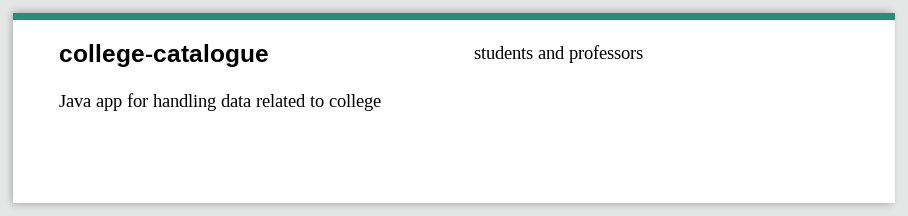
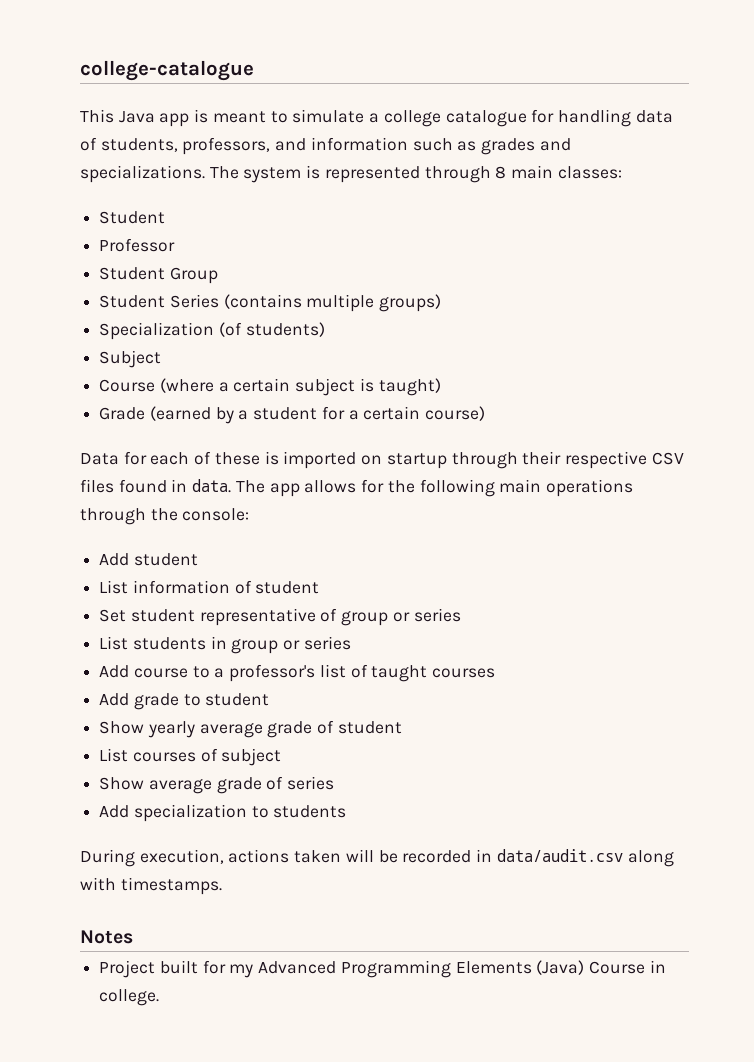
(269, 55) none -> [80,109,114,123] This
[127,93,381,111] [474,45,643,63] for handling data related to college students and professors -> [194,109,673,127] [80,137,571,155] [80,165,622,183] [99,211,166,224] [99,238,176,252] [99,267,218,284] [99,294,442,312] [99,322,325,340] [99,350,162,368] [99,378,441,396] [99,406,486,424] [80,451,684,469] [80,479,633,497] [80,508,250,525] [99,553,198,566] [99,580,320,594] [99,608,461,626] [99,636,351,654] [99,664,496,682] [99,693,270,710] [99,720,402,738] [99,748,282,766] [99,776,335,794] [99,804,347,822] [80,849,674,867] [80,877,222,895] [80,930,133,944] [99,960,666,978] [99,989,160,1006] is meant to simulate a college catalogue for handling data of students, professors, and information such as grades and specializations. The system is represented through 8 main classes: // Student // Professor // Student Group // Student Series (contains multiple groups) // Specialization (of students) // Subject // Course (where a certain subject is taught) // Grade (earned by a student for a certain course) // Data for each of these is imported on startup through their respective CSV files found in data. The app allows for the following main operations through the console: // Add student // List information of student // Set student representative of group or series // List students in group or series // Add course to a professor's list of taught courses // Add grade to student // Show yearly average grade of student // List courses of subject // Show average grade of series // Add specialization to students // During execution, actions taken will be recorded in data/audit.csv along with timestamps. // Notes // Project built for my Advanced Programming Elements (Java) Course in college.

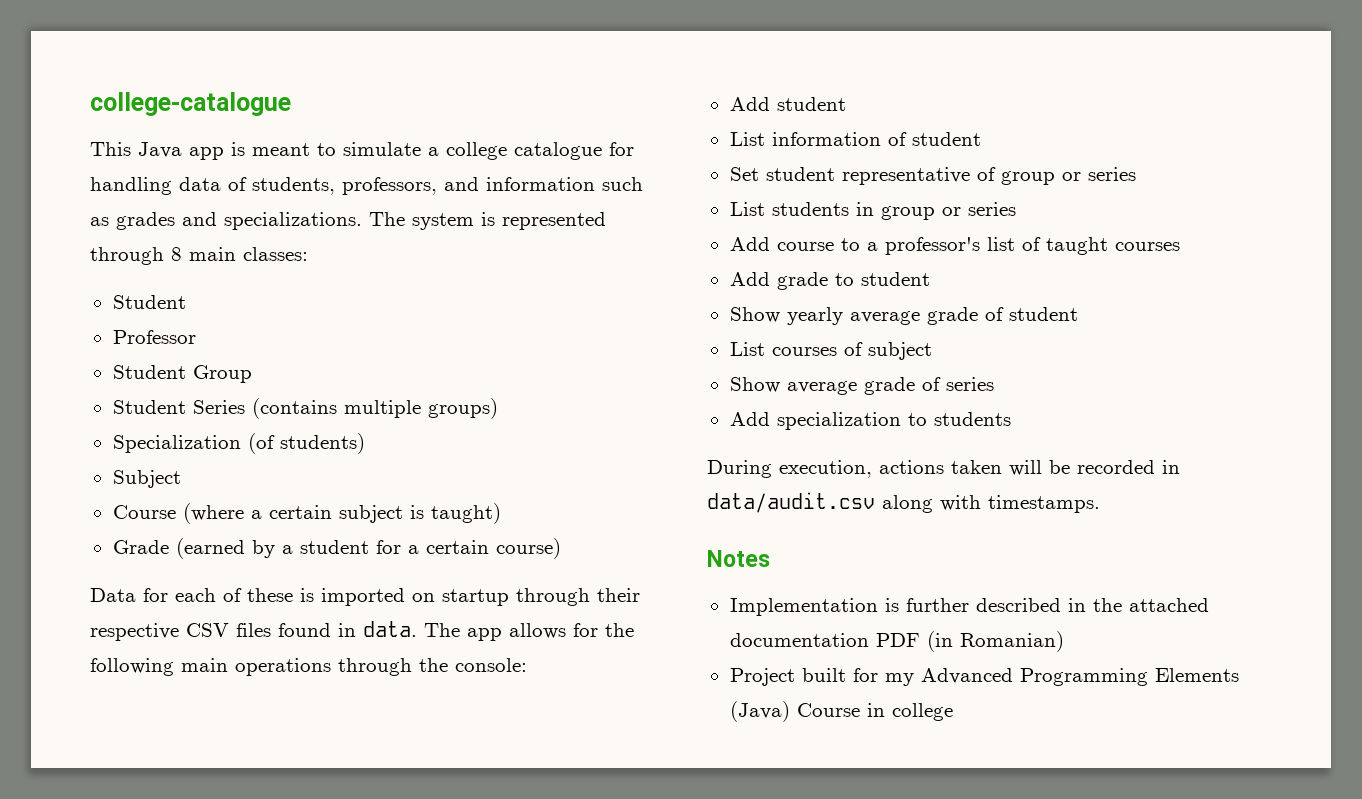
(133, 937) none -> [729,598,1209,616] [729,631,1064,652] // Implementation is further described in the attached documentation PDF (in Romanian)
[99,989,160,1006] college. -> [891,703,953,721] college

